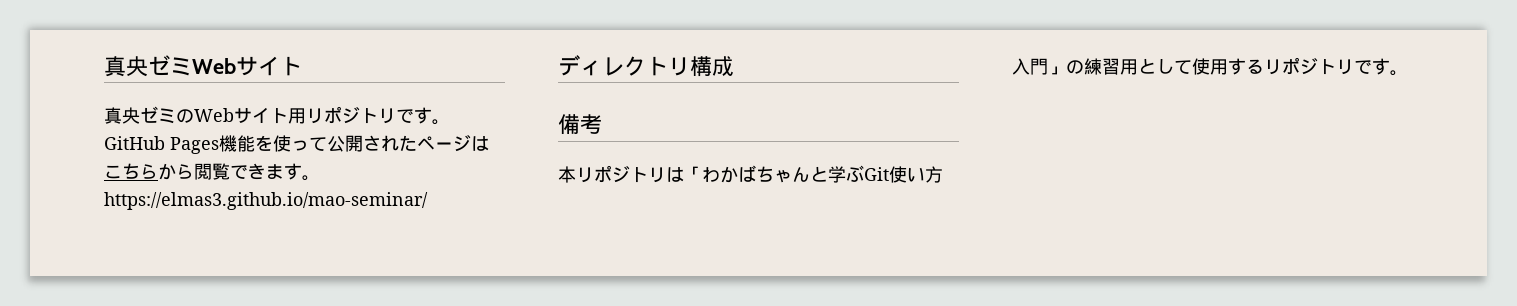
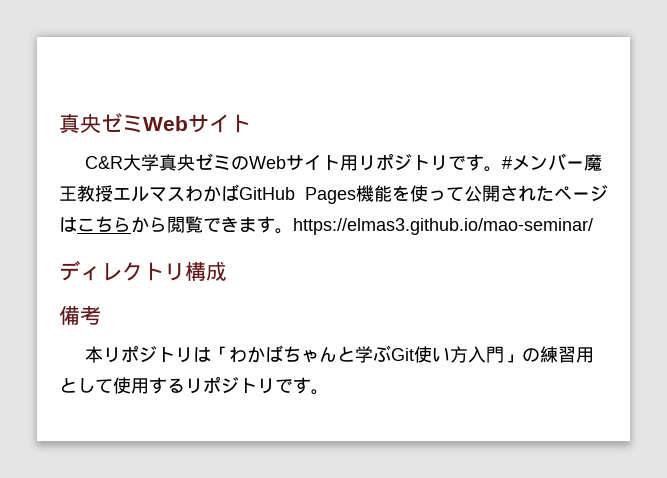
(302, 66) none -> [84,154,159,171] C&R大学
(450, 122) none -> [501,153,602,171] [59,184,239,202] #メンバー魔王教授エルマスわかば

